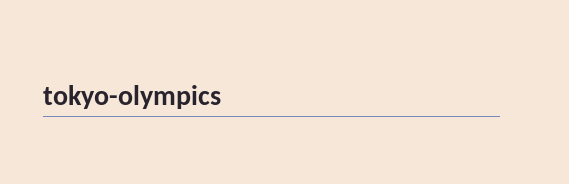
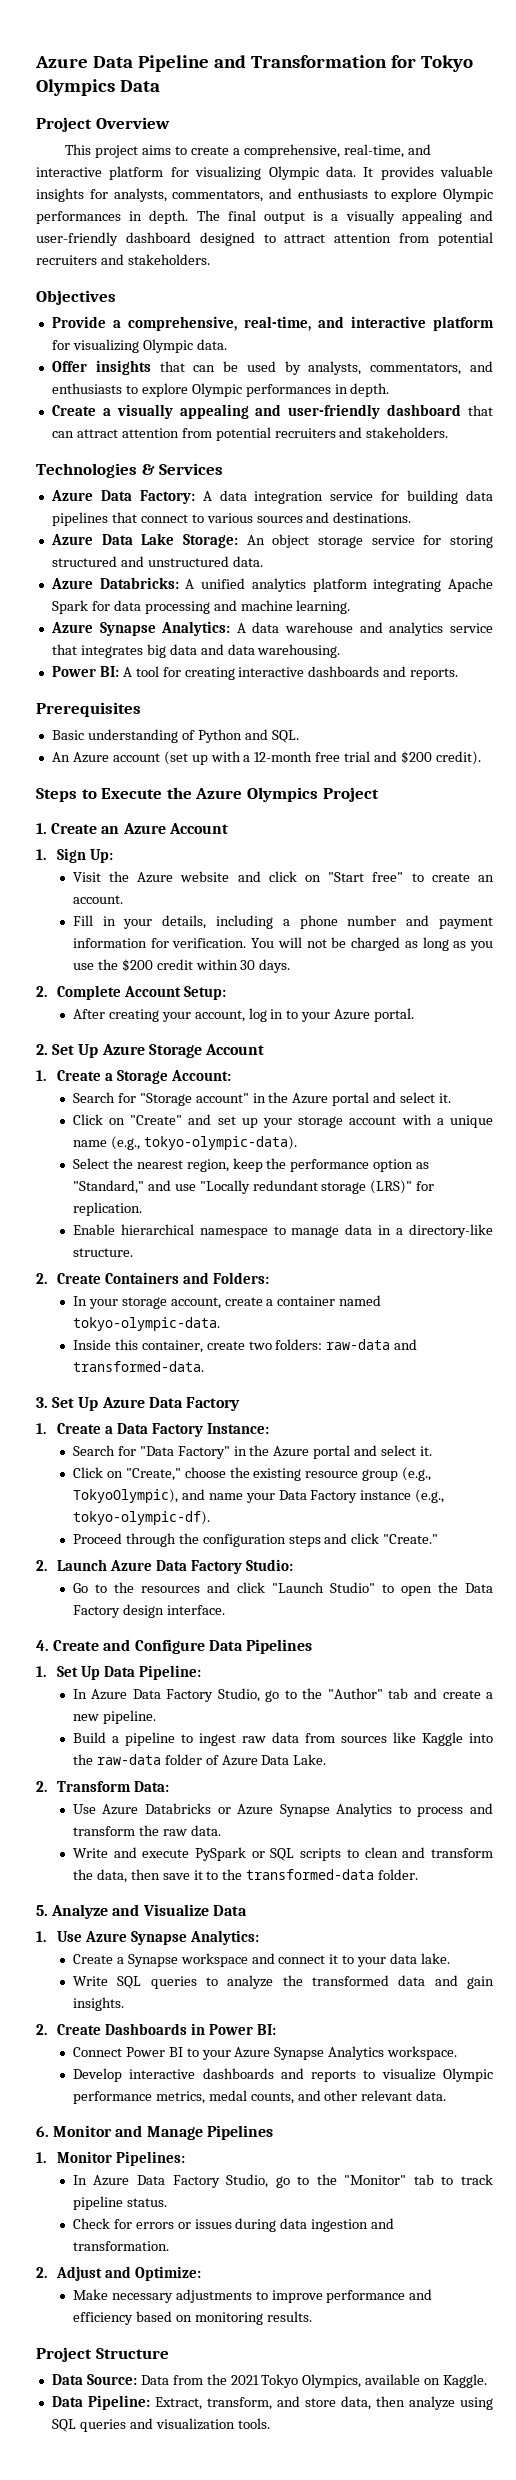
[43,85,221,109] tokyo-olympics -> [35,55,473,72] [36,79,160,96] [36,117,170,132] [65,144,431,158] [36,166,493,180] [36,188,493,202] [36,210,493,224] [36,232,494,246] [36,254,210,265] [36,290,116,305] [51,316,494,331] [51,339,227,353] [51,360,494,375] [51,383,390,397] [51,404,493,419] [51,427,449,441] [36,463,224,478] [50,490,493,504] [51,512,412,526] [50,533,493,548] [51,556,263,567] [50,577,494,592] [51,600,351,614] [50,621,494,636] [51,644,341,658] [51,666,459,680] [36,702,141,717] [51,729,299,743] [51,751,481,765] [36,787,379,802] [36,823,228,834] [36,848,113,863] [72,871,495,883] [72,895,123,904] [72,915,493,929] [72,937,494,951] [72,959,291,973] [36,985,226,1000] [72,1008,415,1022] [36,1044,264,1058] [36,1070,231,1084] [72,1092,452,1106] [72,1114,494,1128] [72,1136,297,1150] [72,1158,430,1172] [72,1180,435,1194] [72,1202,142,1216] [72,1224,493,1238] [72,1248,133,1257] [36,1272,269,1284] [72,1295,382,1309] [72,1317,220,1331] [72,1339,418,1353] [72,1361,204,1372] [36,1397,240,1411] [36,1423,269,1437] [72,1445,433,1459] [72,1467,432,1481] [72,1489,445,1503] [72,1511,210,1525] [72,1533,439,1547] [36,1559,293,1574] [72,1582,493,1596] [72,1604,225,1618] [36,1639,312,1654] [36,1665,201,1680] [72,1688,493,1702] [72,1710,156,1724] [72,1732,493,1746] [72,1754,327,1766] [36,1781,169,1792] [72,1803,493,1817] [72,1825,221,1836] [72,1847,494,1861] [72,1869,419,1883] [36,1904,247,1919] [36,1930,259,1945] [72,1953,451,1967] [72,1975,494,1989] [72,1997,124,2011] [36,2023,276,2035] [72,2046,458,2060] [72,2068,494,2082] [72,2090,447,2104] [36,2125,273,2140] [36,2151,185,2166] [72,2174,494,2188] [72,2196,167,2210] [72,2218,395,2232] [72,2241,169,2251] [36,2266,201,2281] [72,2289,433,2303] [72,2311,312,2325] [36,2347,169,2362] [51,2374,488,2388] [51,2395,493,2410] [51,2418,270,2432] Azure Data Pipeline and Transformation for Tokyo Olympics Data // Project Overview // This project aims to create a comprehensive, real-time, and interactive platform for visualizing Olympic data. It provides valuable insights for analysts, commentators, and enthusiasts to explore Olympic performances in depth. The final output is a visually appealing and user-friendly dashboard designed to attract attention from potential recruiters and stakeholders. // Objectives // Provide a comprehensive, real-time, and interactive platform for visualizing Olympic data. // Offer insights that can be used by analysts, commentators, and enthusiasts to explore Olympic performances in depth. // Create a visually appealing and user-friendly dashboard that can attract attention from potential recruiters and stakeholders. // Technologies & Services // Azure Data Factory: A data integration service for building data pipelines that connect to various sources and destinations. // Azure Data Lake Storage: An object storage service for storing structured and unstructured data. // Azure Databricks: A unified analytics platform integrating Apache Spark for data processing and machine learning. // Azure Synapse Analytics: A data warehouse and analytics service that integrates big data and data warehousing. // Power BI: A tool for creating interactive dashboards and reports. // Prerequisites // Basic understanding of Python and SQL. // An Azure account (set up with a 12-month free trial and $200 credit). // Steps to Execute the Azure Olympics Project // 1. Create an Azure Account // 1. Sign Up: // Visit the Azure website and click on "Start free" to create an account. // Fill in your details, including a phone number and payment information for verification. You will not be charged as long as you use the $200 credit within 30 days. // 2. Complete Account Setup: // After creating your account, log in to your Azure portal. // 2. Set Up Azure Storage Account // 1. Create a Storage Account: // Search for "Storage account" in the Azure portal and select it. // Click on "Create" and set up your storage account with a unique name (e.g., tokyo-olympic-data). // Select the nearest region, keep the performance option as "Standard," and use "Locally redundant storage (LRS)" for replication. // Enable hierarchical namespace to manage data in a directory-like structure. // 2. Create Containers and Folders: // In your storage account, create a container named tokyo-olympic-data. // Inside this container, create two folders: raw-data and transformed-data. // 3. Set Up Azure Data Factory // 1. Create a Data Factory Instance: // Search for "Data Factory" in the Azure portal and select it. // Click on "Create," choose the existing resource group (e.g., TokyoOlympic), and name your Data Factory instance (e.g., tokyo-olympic-df). // Proceed through the configuration steps and click "Create." // 2. Launch Azure Data Factory Studio: // Go to the resources and click "Launch Studio" to open the Data Factory design interface. // 4. Create and Configure Data Pipelines // 1. Set Up Data Pipeline: // In Azure Data Factory Studio, go to the "Author" tab and create a new pipeline. // Build a pipeline to ingest raw data from sources like Kaggle into the raw-data folder of Azure Data Lake. // 2. Transform Data: // Use Azure Databricks or Azure Synapse Analytics to process and transform the raw data. // Write and execute PySpark or SQL scripts to clean and transform the data, then save it to the transformed-data folder. // 5. Analyze and Visualize Data // 1. Use Azure Synapse Analytics: // Create a Synapse workspace and connect it to your data lake. // Write SQL queries to analyze the transformed data and gain insights. // 2. Create Dashboards in Power BI: // Connect Power BI to your Azure Synapse Analytics workspace. // Develop interactive dashboards and reports to visualize Olympic performance metrics, medal counts, and other relevant data. // 6. Monitor and Manage Pipelines // 1. Monitor Pipelines: // In Azure Data Factory Studio, go to the "Monitor" tab to track pipeline status. // Check for errors or issues during data ingestion and transformation. // 2. Adjust and Optimize: // Make necessary adjustments to improve performance and efficiency based on monitoring results. // Project Structure // Data Source: Data from the 2021 Tokyo Olympics, available on Kaggle. // Data Pipeline: Extract, transform, and store data, then analyze using SQL queries and visualization tools.

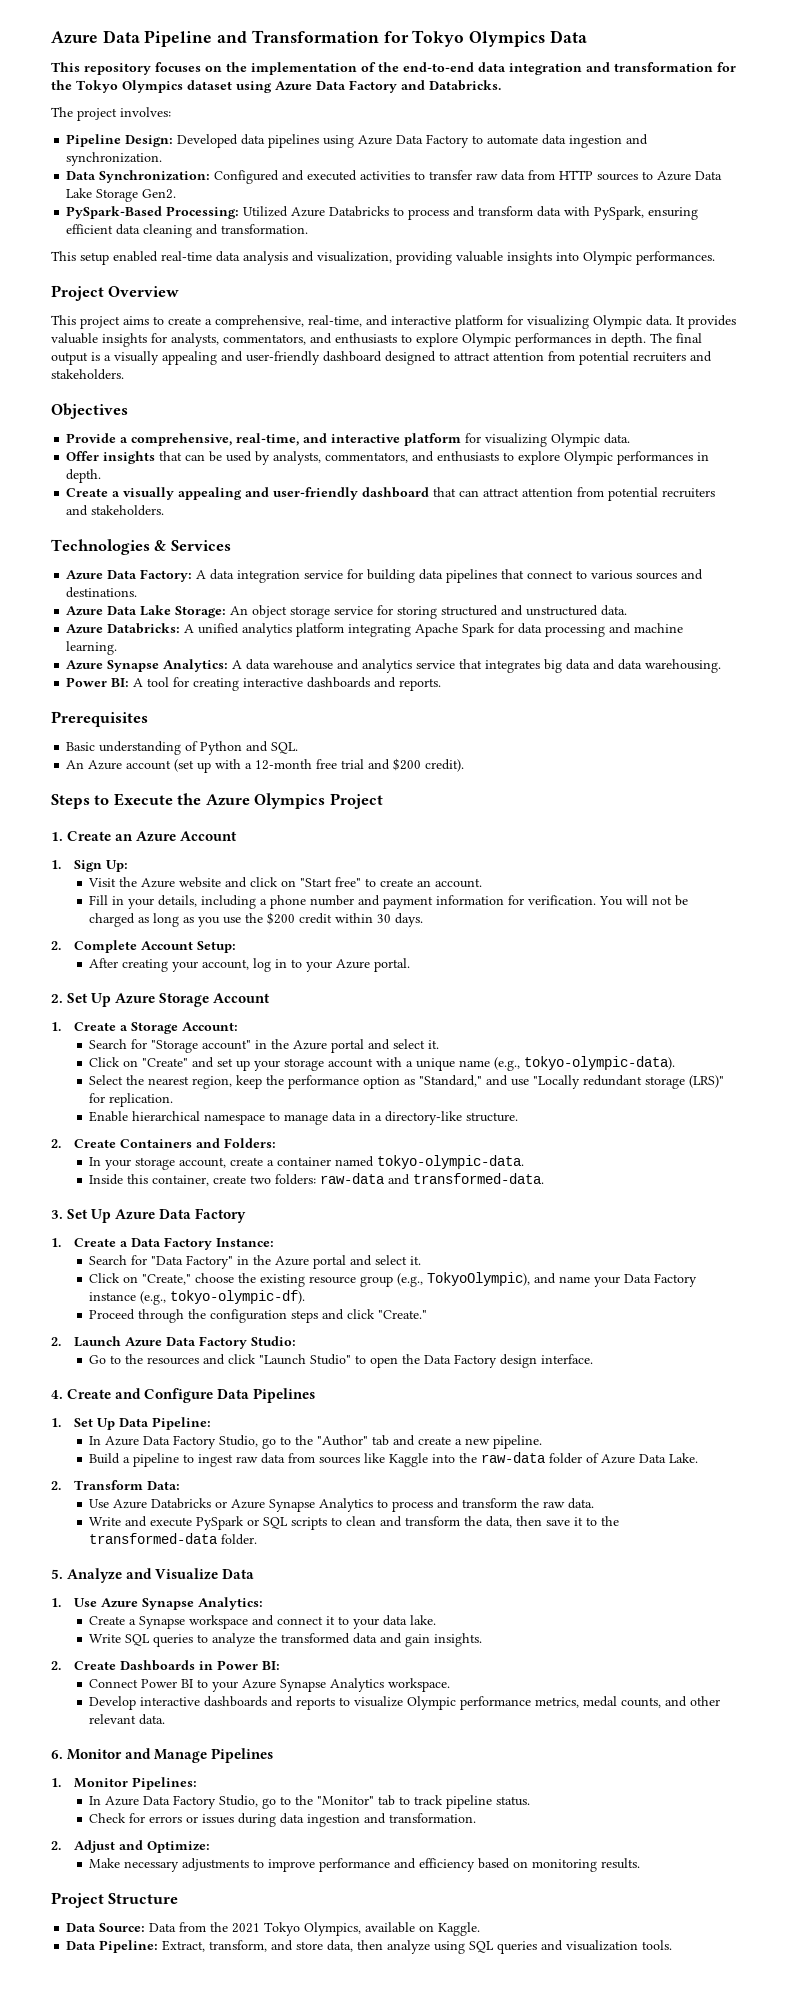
(160, 86) none -> [51,62,736,75] [51,80,501,93] [51,107,171,121] [66,134,649,148] [66,152,163,166] [66,170,723,184] [66,188,177,202] [66,206,699,220] [66,224,309,238] [51,251,715,265] // This repository focuses on the implementation of the end-to-end data integration and transformation for the Tokyo Olympics dataset using Azure Data Factory and Databricks. // The project involves: // Pipeline Design: Developed data pipelines using Azure Data Factory to automate data ingestion and synchronization. // Data Synchronization: Configured and executed activities to transfer raw data from HTTP sources to Azure Data Lake Storage Gen2. // PySpark-Based Processing: Utilized Azure Databricks to process and transform data with PySpark, ensuring efficient data cleaning and transformation. // This setup enabled real-time data analysis and visualization, providing valuable insights into Olympic performances.

